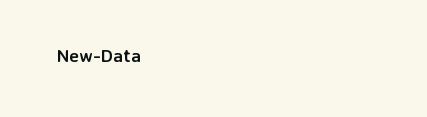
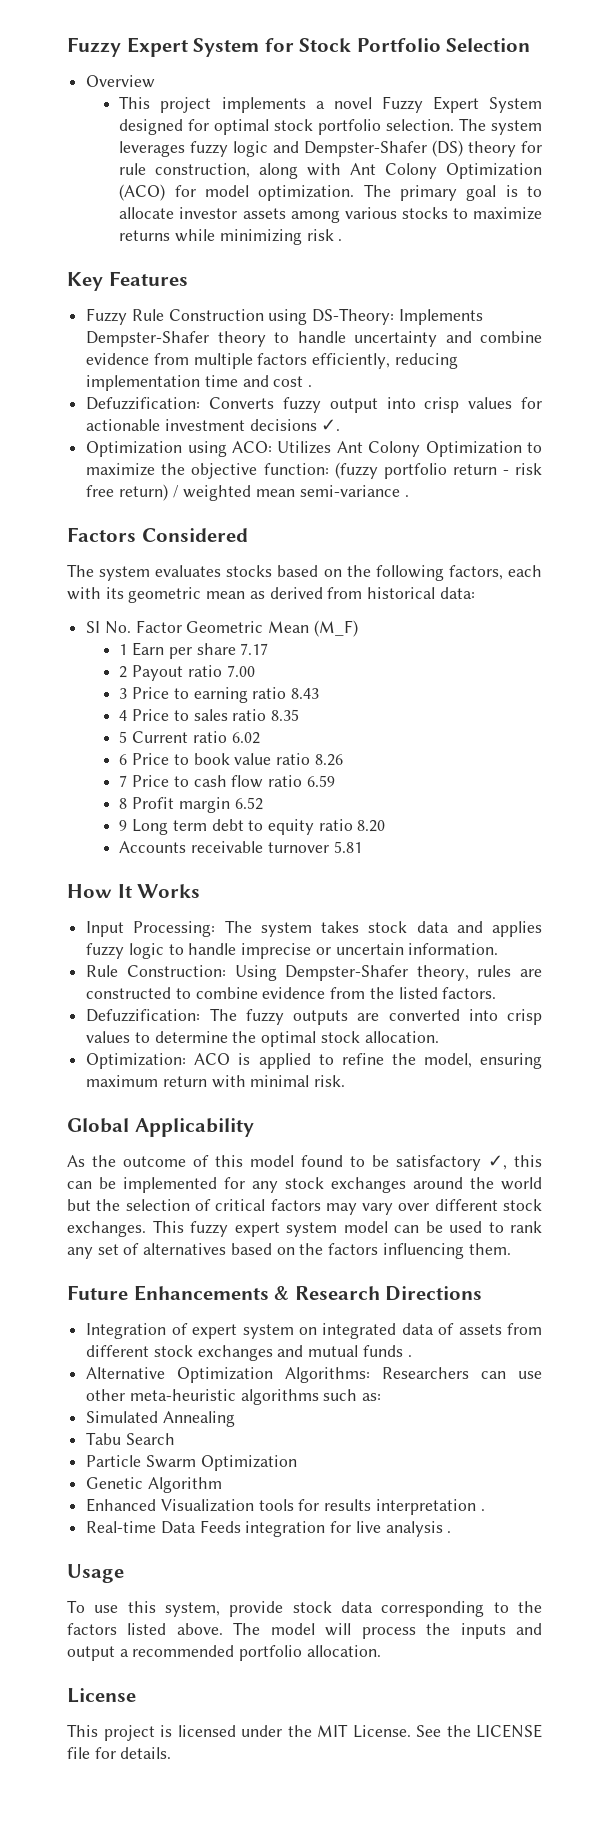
[56,50,141,62] New-Data -> [67,37,531,57] [86,75,156,88] [119,96,542,113] [119,118,542,135] [119,140,542,157] [119,163,542,179] [119,184,543,201] [119,207,542,223] [119,229,343,245] [67,271,188,291] [86,308,483,325] [86,331,542,347] [86,353,458,369] [86,375,313,391] [86,397,542,413] [86,419,341,431] [86,441,543,457] [86,462,542,479] [86,484,409,501] [67,527,248,542] [67,564,542,581] [67,587,475,603] [86,620,358,637] [119,642,269,659] [119,665,255,681] [119,687,319,703] [119,709,299,721] [119,731,260,744] [119,753,343,766] [119,775,335,788] [119,797,263,813] [119,819,386,835] [119,841,362,853] [67,884,201,898] [86,920,542,937] [86,943,499,959] [86,965,542,981] [86,987,497,999] [86,1008,542,1025] [86,1031,439,1047] [86,1053,542,1069] [86,1075,346,1088] [67,1118,254,1137] [67,1155,542,1171] [67,1177,542,1193] [67,1199,542,1215] [67,1220,542,1237] [67,1243,511,1259] [67,1285,483,1301] [86,1323,542,1339] [86,1345,412,1361] [86,1367,542,1383] [86,1389,382,1405] [86,1411,235,1427] [86,1432,175,1445] [86,1455,297,1471] [86,1477,222,1493] [86,1498,485,1515] [86,1520,452,1537] [67,1564,124,1583] [67,1600,542,1617] [67,1622,542,1639] [67,1645,381,1661] [67,1688,136,1703] [67,1724,542,1741] [67,1747,172,1759] Fuzzy Expert System for Stock Portfolio Selection // Overview // This project implements a novel Fuzzy Expert System designed for optimal stock portfolio selection. The system leverages fuzzy logic and Dempster-Shafer (DS) theory for rule construction, along with Ant Colony Optimization (ACO) for model optimization. The primary goal is to allocate investor assets among various stocks to maximize returns while minimizing risk . // Key Features // Fuzzy Rule Construction using DS-Theory: Implements Dempster-Shafer theory to handle uncertainty and combine evidence from multiple factors efficiently, reducing implementation time and cost . // Defuzzification: Converts fuzzy output into crisp values for actionable investment decisions ✓. // Optimization using ACO: Utilizes Ant Colony Optimization to maximize the objective function: (fuzzy portfolio return - risk free return) / weighted mean semi-variance . // Factors Considered // The system evaluates stocks based on the following factors, each with its geometric mean as derived from historical data: // SI No. Factor Geometric Mean (M_F) // 1 Earn per share 7.17 // 2 Payout ratio 7.00 // 3 Price to earning ratio 8.43 // 4 Price to sales ratio 8.35 // 5 Current ratio 6.02 // 6 Price to book value ratio 8.26 // 7 Price to cash flow ratio 6.59 // 8 Profit margin 6.52 // 9 Long term debt to equity ratio 8.20 // Accounts receivable turnover 5.81 // How It Works // Input Processing: The system takes stock data and applies fuzzy logic to handle imprecise or uncertain information. // Rule Construction: Using Dempster-Shafer theory, rules are constructed to combine evidence from the listed factors. // Defuzzification: The fuzzy outputs are converted into crisp values to determine the optimal stock allocation. // Optimization: ACO is applied to refine the model, ensuring maximum return with minimal risk. // Global Applicability // As the outcome of this model found to be satisfactory ✓, this can be implemented for any stock exchanges around the world but the selection of critical factors may vary over different stock exchanges. This fuzzy expert system model can be used to rank any set of alternatives based on the factors influencing them. // Future Enhancements & Research Directions // Integration of expert system on integrated data of assets from different stock exchanges and mutual funds . // Alternative Optimization Algorithms: Researchers can use other meta-heuristic algorithms such as: // Simulated Annealing // Tabu Search // Particle Swarm Optimization // Genetic Algorithm // Enhanced Visualization tools for results interpretation . // Real-time Data Feeds integration for live analysis . // Usage // To use this system, provide stock data corresponding to the factors listed above. The model will process the inputs and output a recommended portfolio allocation. // License // This project is licensed under the MIT License. See the LICENSE file for details.

